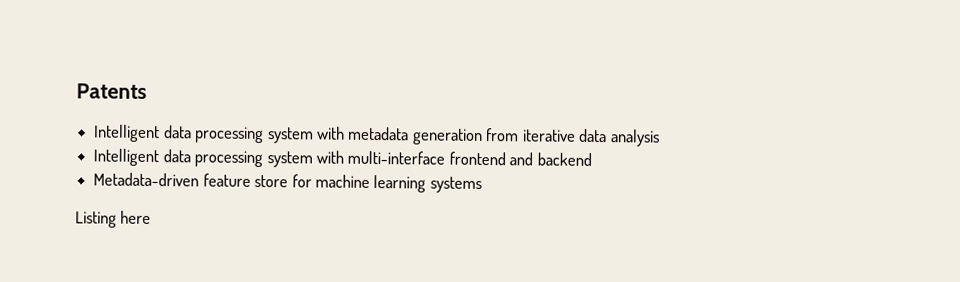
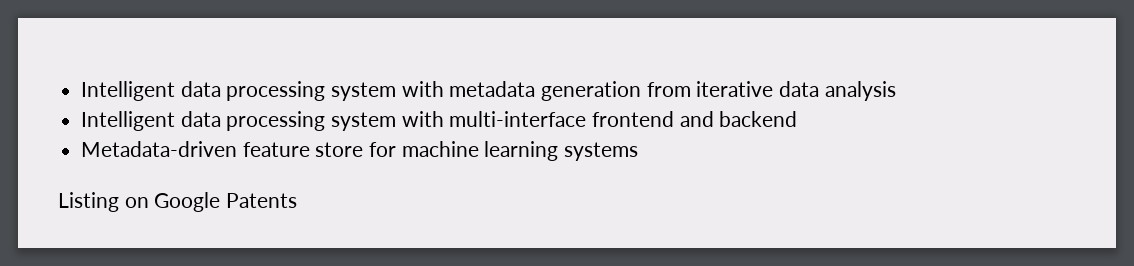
[76,83,147,99] Patents // -> (81, 91) none
[120,210,152,225] here -> [124,192,298,212] on Google Patents

